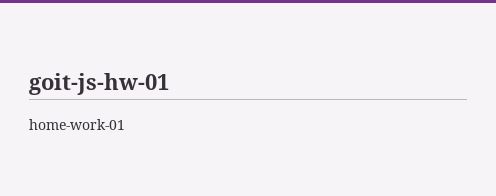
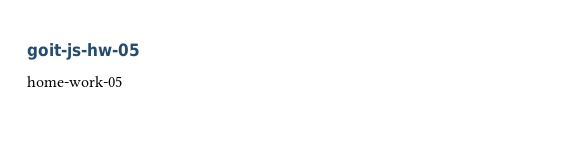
[29,73,169,95] [29,119,125,130] goit-js-hw-01 // home-work-01 -> [27,43,140,60] [27,76,122,87] goit-js-hw-05 // home-work-05

